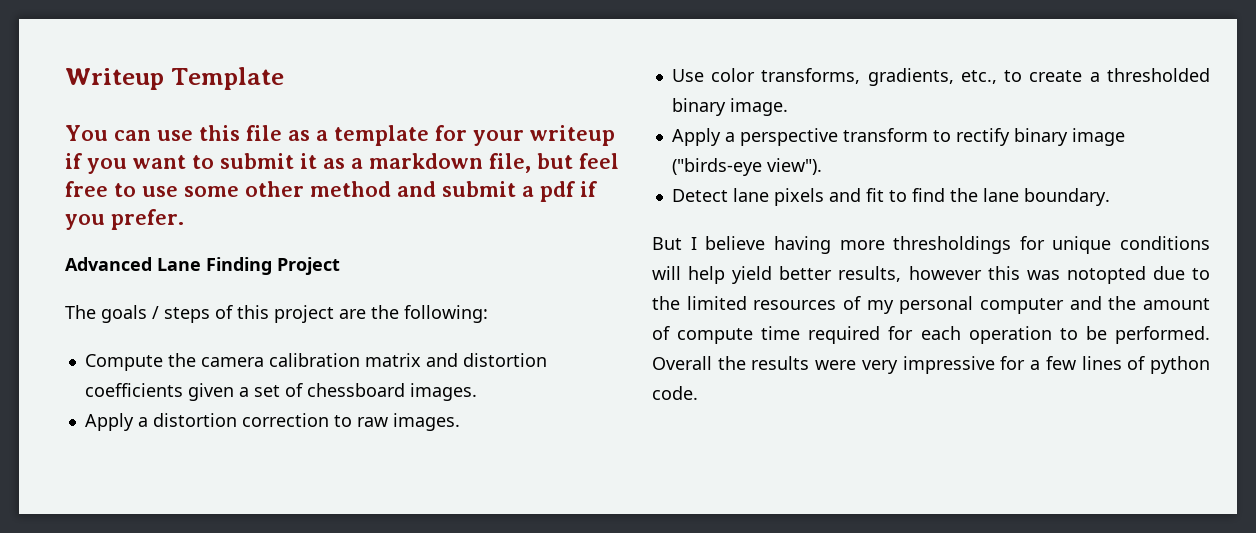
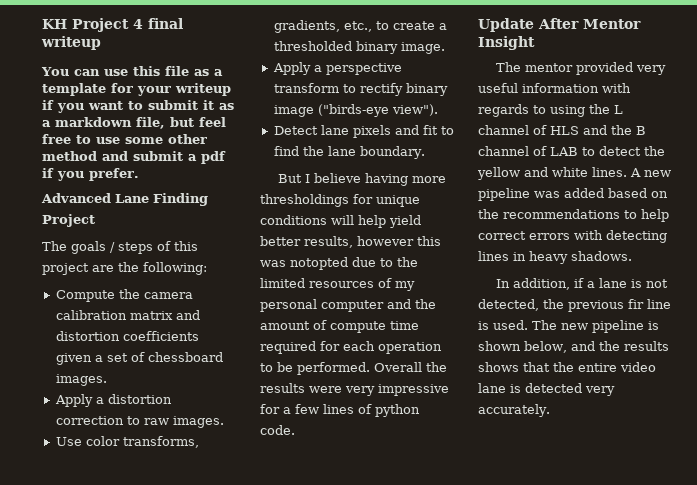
[65,67,284,90] Writeup Template -> [42,18,183,32] [41,36,101,50] KH Project 4 final writeup
(698, 393) none -> [478,18,641,32] [478,36,535,50] [495,62,666,75] [478,83,631,93] [478,104,623,117] [478,125,646,135] [478,146,665,156] [477,167,671,180] [478,188,668,201] [478,209,669,222] [478,230,667,243] [478,251,632,264] [495,278,668,290] [478,299,671,312] [478,320,659,333] [478,341,669,353] [478,362,656,372] [478,383,615,396] [478,404,550,417] // Update After Mentor Insight // The mentor provided very useful information with regards to using the L channel of HLS and the B channel of LAB to detect the yellow and white lines. A new pipeline was added based on the recommendations to help correct errors with detecting lines in heavy shadows. // In addition, if a lane is not detected, the previous fir line is used. The new pipeline is shown below, and the results shows that the entire video lane is detected very accurately.

